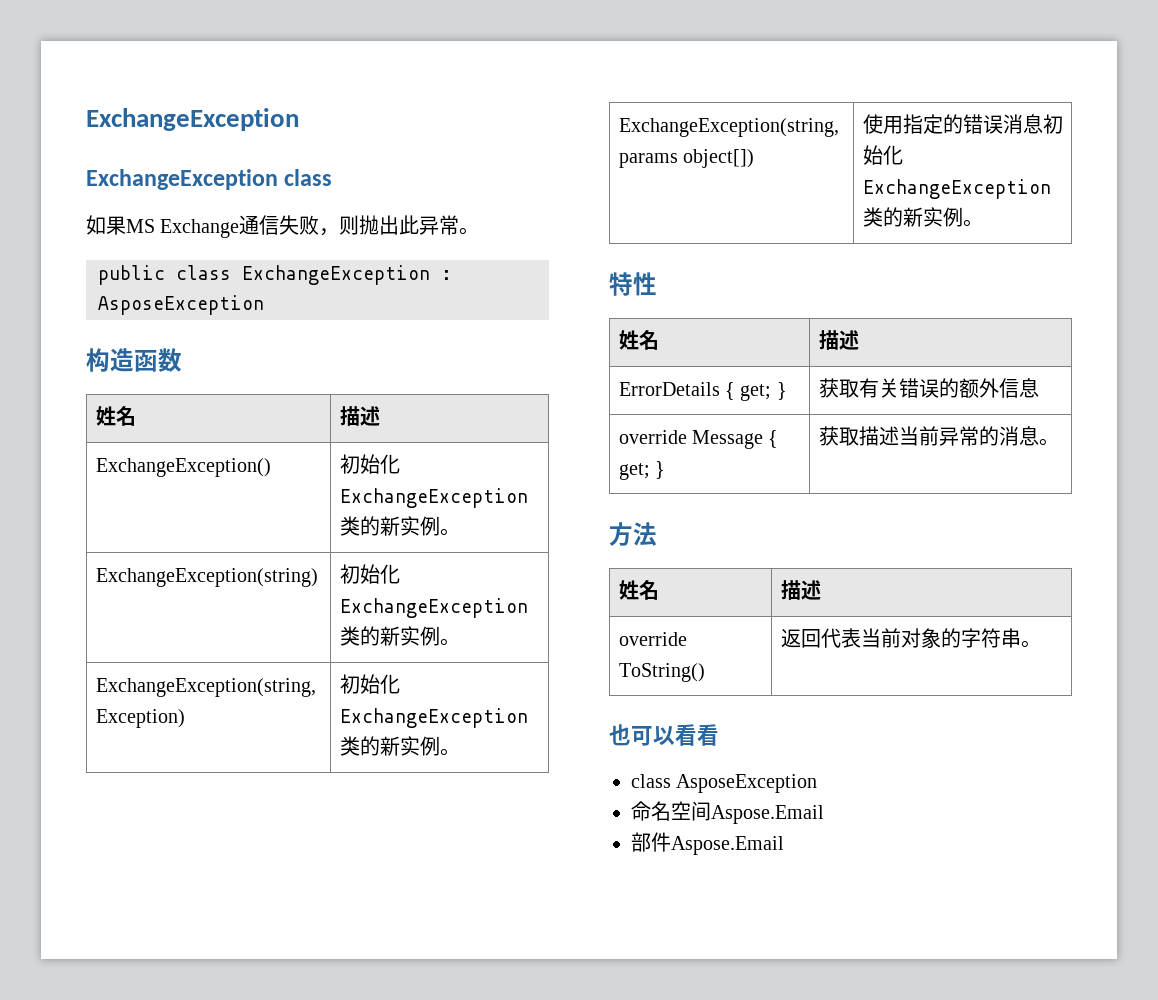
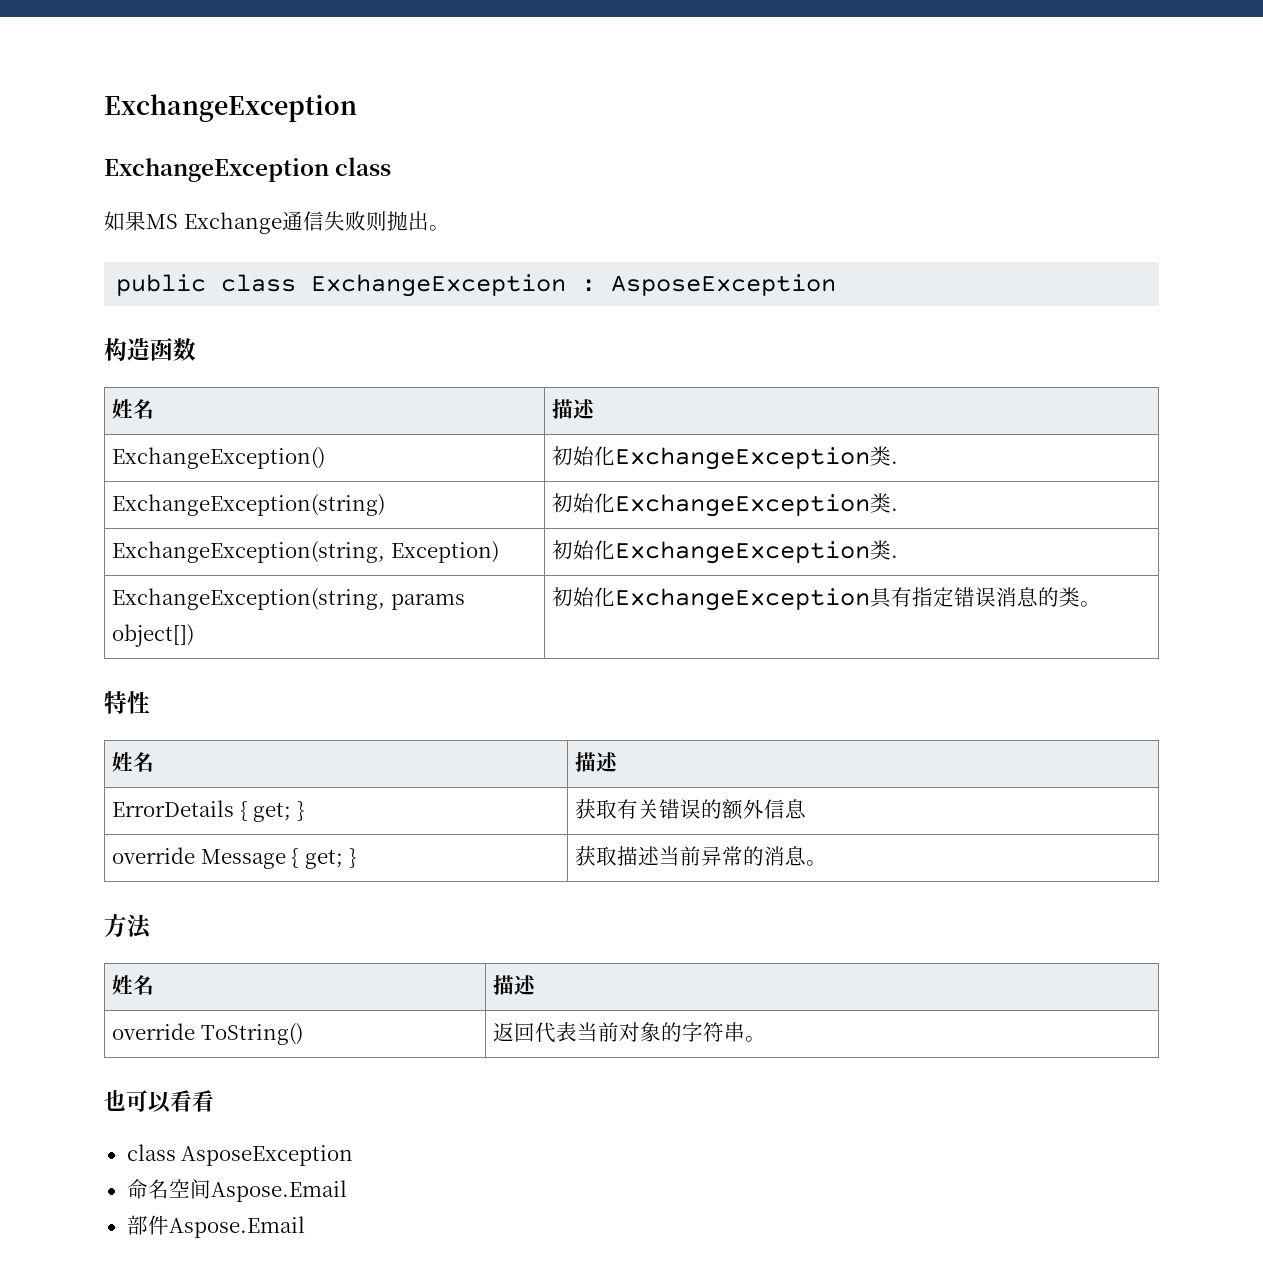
[319,215,460,236] ，则抛出此异常 -> [365,211,429,231] 则抛出
[359,516,460,536] 的新实例。 -> [891,461,899,464] .
[359,626,460,646] 的新实例。 -> [891,508,899,511] .
[359,736,460,756] 的新实例。 -> [891,555,899,558] .
[862,114,1063,134] [862,145,903,165] [862,179,1051,199] [862,207,963,227] 使用指定的错误消息初始化ExchangeException类的新实例 -> [552,587,1081,611] 初始化ExchangeException具有指定错误消息的类

